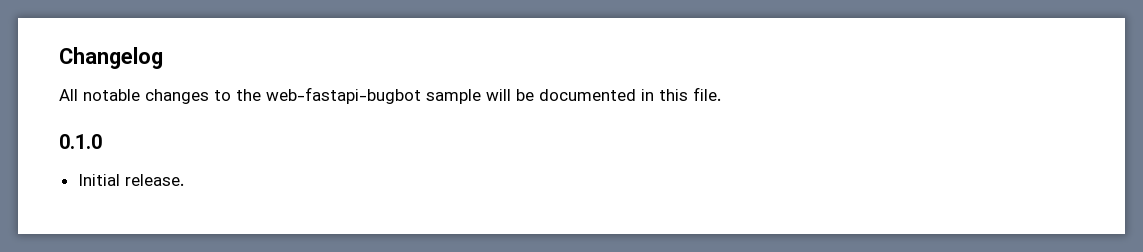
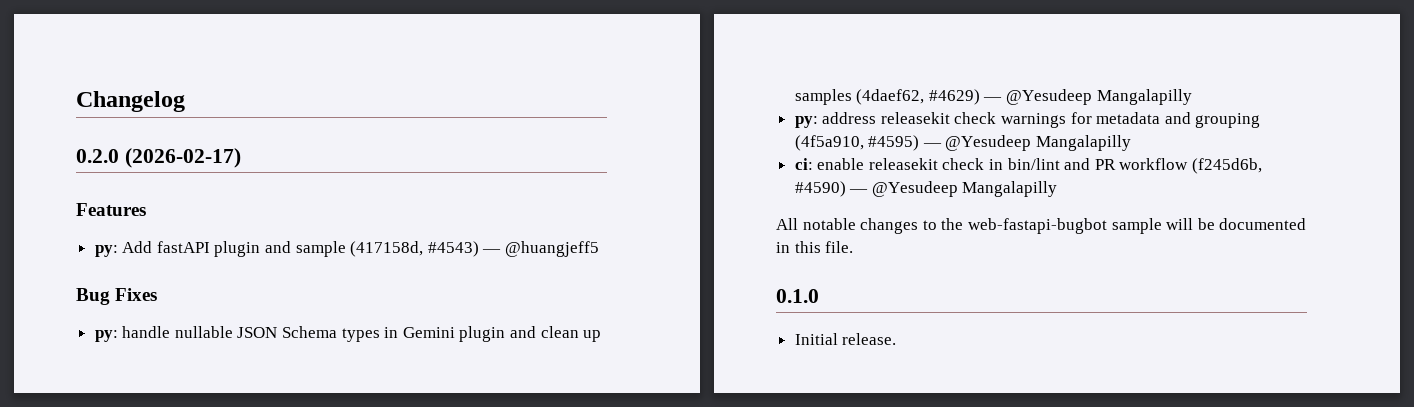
(163, 58) none -> [76,148,241,168] [76,203,146,216] [94,241,600,257] [76,288,158,305] [94,326,602,342] [794,89,1192,105] [794,112,1261,128] [794,135,1132,151] [794,158,1263,174] [794,181,1058,197] // 0.2.0 (2026-02-17) // Features // py: Add fastAPI plugin and sample (417158d, #4543) — @huangjeff5 // Bug Fixes // py: handle nullable JSON Schema types in Gemini plugin and clean up samples (4daef62, #4629) — @Yesudeep Mangalapilly // py: address releasekit check warnings for metadata and grouping (4f5a910, #4595) — @Yesudeep Mangalapilly // ci: enable releasekit check in bin/lint and PR workflow (f245d6b, #4590) — @Yesudeep Mangalapilly

